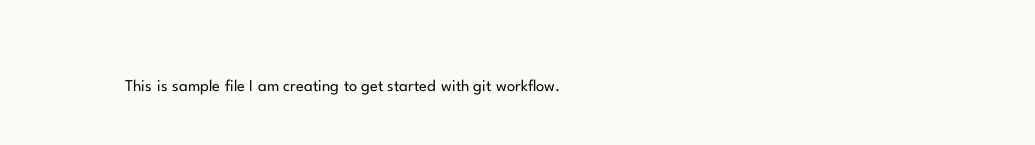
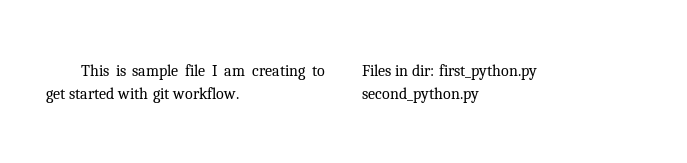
(560, 85) none -> [362,64,537,80] [362,87,479,103] // Files in dir: first_python.py second_python.py

